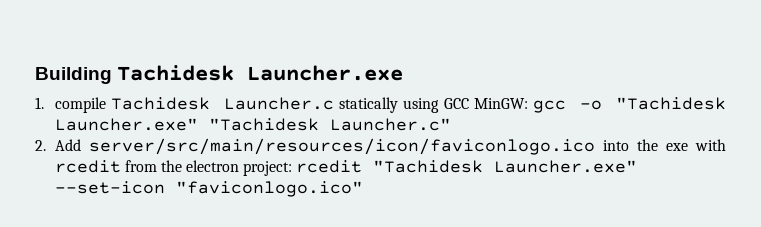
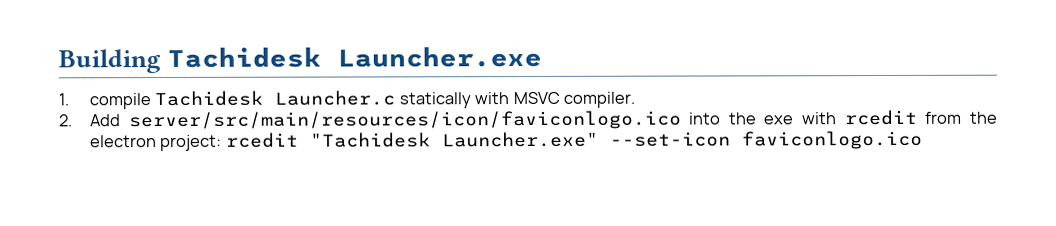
[403,97,727,113] [54,118,451,131] using GCC MinGW: gcc -o "Tachidesk Launcher.exe" "Tachidesk Launcher.c" -> [474,91,636,108] with MSVC compiler.
[175,181,363,197] "faviconlogo.ico" -> [741,130,923,150] faviconlogo.ico

